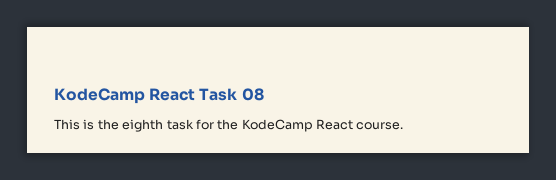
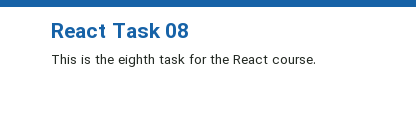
[54,88,145,104] KodeCamp -> (51, 30) none
[241,119,313,132] KodeCamp -> (229, 59) none

